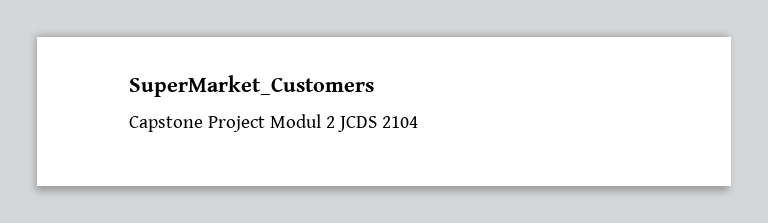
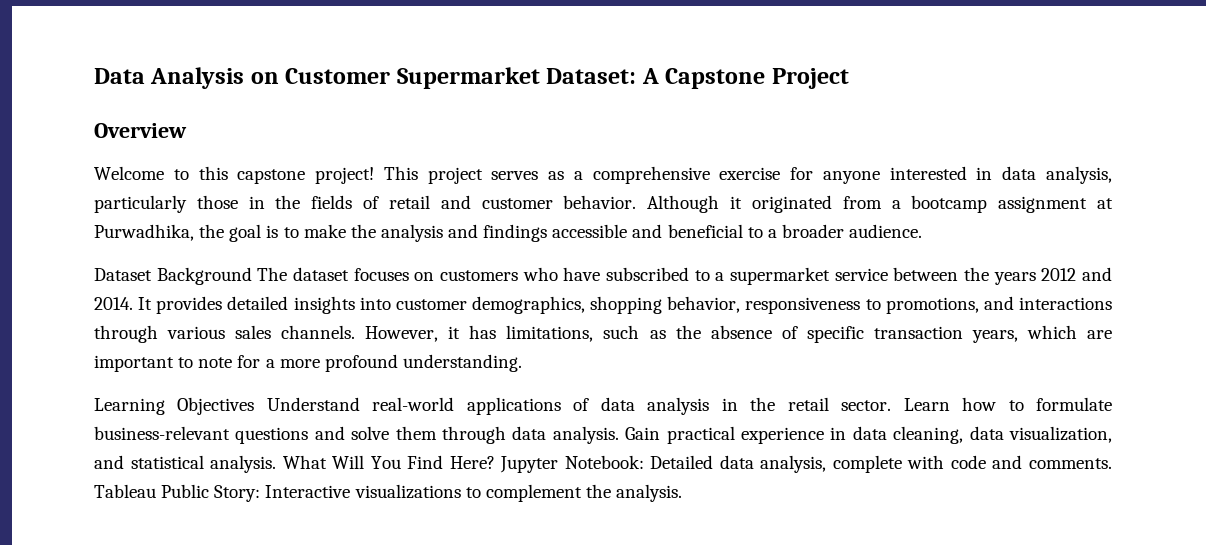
[129,75,374,97] [129,114,418,132] SuperMarket_Customers // Capstone Project Modul 2 JCDS 2104 -> [94,67,849,89] [94,123,187,138] [94,166,1112,184] [94,195,1114,213] [94,224,923,242] [94,267,1112,285] [94,296,1112,314] [94,325,1112,343] [94,354,522,372] [94,397,1113,415] [94,426,1112,444] [94,455,1112,473] [94,484,683,502] Data Analysis on Customer Supermarket Dataset: A Capstone Project // Overview // Welcome to this capstone project! This project serves as a comprehensive exercise for anyone interested in data analysis, particularly those in the fields of retail and customer behavior. Although it originated from a bootcamp assignment at Purwadhika, the goal is to make the analysis and findings accessible and beneficial to a broader audience. // Dataset Background The dataset focuses on customers who have subscribed to a supermarket service between the years 2012 and 2014. It provides detailed insights into customer demographics, shopping behavior, responsiveness to promotions, and interactions through various sales channels. However, it has limitations, such as the absence of specific transaction years, which are important to note for a more profound understanding. // Learning Objectives Understand real-world applications of data analysis in the retail sector. Learn how to formulate business-relevant questions and solve them through data analysis. Gain practical experience in data cleaning, data visualization, and statistical analysis. What Will You Find Here? Jupyter Notebook: Detailed data analysis, complete with code and comments. Tableau Public Story: Interactive visualizations to complement the analysis.

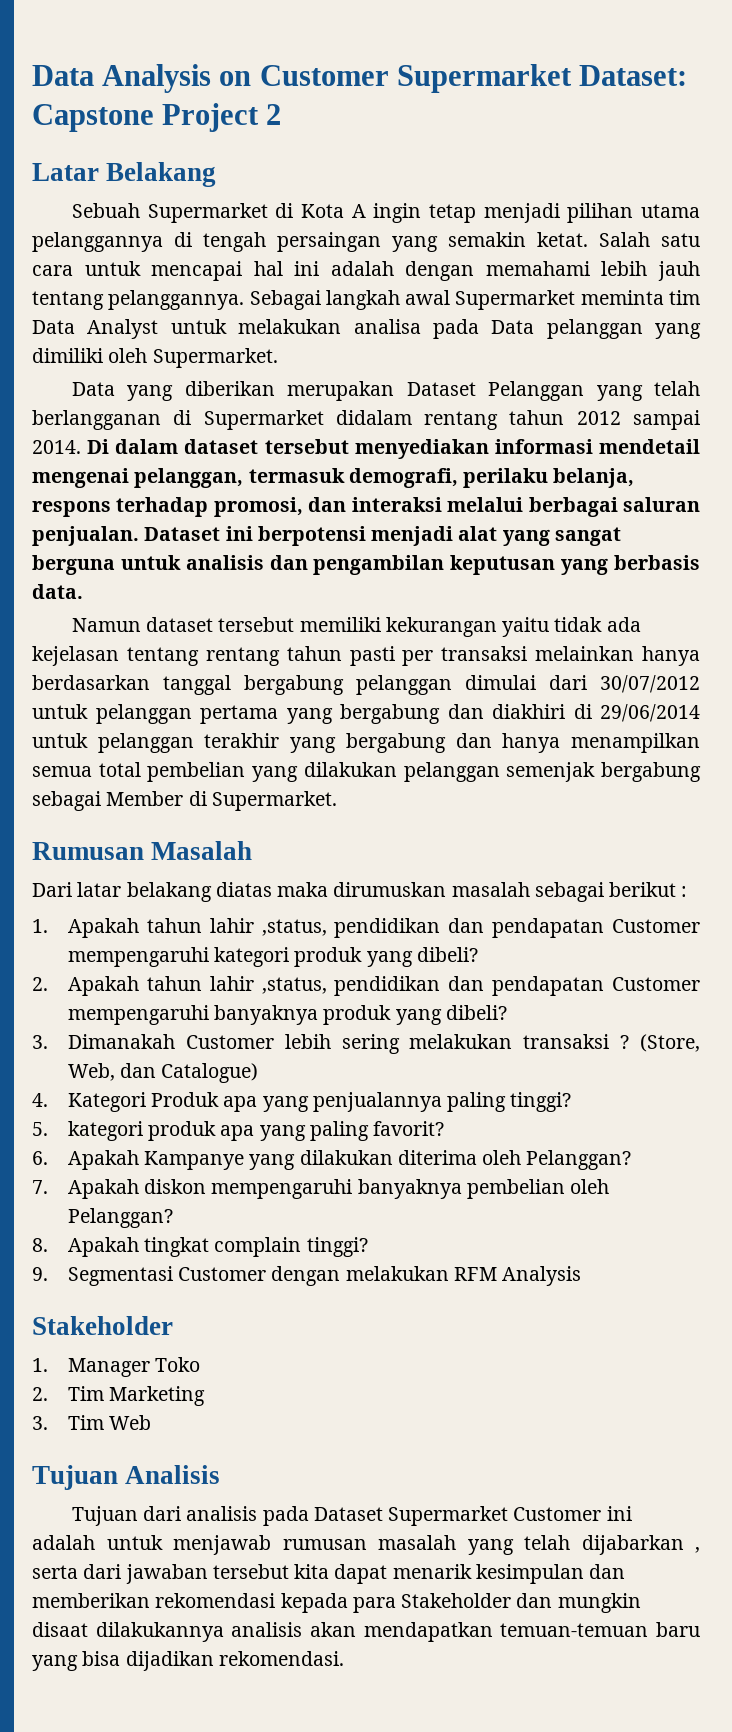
[641,68,659,84] A -> (688, 75) none
[94,123,187,138] [94,166,1112,184] [94,195,1114,213] [94,224,923,242] [94,267,1112,285] [94,296,1112,314] [94,325,1112,343] [94,354,522,372] [94,397,1113,415] [94,426,1112,444] [94,455,1112,473] [94,484,683,502] // Overview // Welcome to this capstone project! This project serves as a comprehensive exercise for anyone interested in data analysis, particularly those in the fields of retail and customer behavior. Although it originated from a bootcamp assignment at Purwadhika, the goal is to make the analysis and findings accessible and beneficial to a broader audience. // Dataset Background The dataset focuses on customers who have subscribed to a supermarket service between the years 2012 and 2014. It provides detailed insights into customer demographics, shopping behavior, responsiveness to promotions, and interactions through various sales channels. However, it has limitations, such as the absence of specific transaction years, which are important to note for a more profound understanding. // Learning Objectives Understand real-world applications of data analysis in the retail sector. Learn how to formulate business-relevant questions and solve them through data analysis. Gain practical experience in data cleaning, data visualization, and statistical analysis. What Will You Find Here? Jupyter Notebook: Detailed data analysis, complete with code and comments. Tableau Public Story: Interactive visualizations to complement the analysis. -> [266,104,282,125] [32,162,217,187] [71,203,701,223] [32,232,700,252] [32,261,700,281] [32,290,700,310] [32,319,701,339] [32,348,278,368] [71,381,700,401] [32,410,700,430] [32,439,700,459] [32,468,635,488] [32,497,701,517] [32,526,621,546] [32,555,700,575] [32,584,83,599] [71,617,641,637] [32,646,700,666] [32,675,700,695] [32,704,700,724] [32,733,700,753] [32,762,701,782] [32,791,337,811] [32,841,253,860] [32,882,688,902] [32,918,700,938] [67,947,478,967] [32,976,700,996] [67,1005,507,1025] [32,1034,700,1054] [67,1063,259,1083] [32,1092,572,1112] [32,1121,445,1141] [32,1150,632,1170] [32,1179,610,1199] [67,1208,173,1228] [32,1237,368,1257] [32,1266,582,1286] [32,1316,173,1335] [32,1357,201,1377] [32,1386,206,1406] [32,1415,152,1430] [32,1465,221,1490] [71,1506,632,1526] [32,1535,700,1555] [32,1564,626,1584] [32,1593,641,1613] [32,1622,701,1642] [32,1651,344,1671] 2 // Latar Belakang // Sebuah Supermarket di Kota A ingin tetap menjadi pilihan utama pelanggannya di tengah persaingan yang semakin ketat. Salah satu cara untuk mencapai hal ini adalah dengan memahami lebih jauh tentang pelanggannya. Sebagai langkah awal Supermarket meminta tim Data Analyst untuk melakukan analisa pada Data pelanggan yang dimiliki oleh Supermarket. // Data yang diberikan merupakan Dataset Pelanggan yang telah berlangganan di Supermarket didalam rentang tahun 2012 sampai 2014. Di dalam dataset tersebut menyediakan informasi mendetail mengenai pelanggan, termasuk demografi, perilaku belanja, respons terhadap promosi, dan interaksi melalui berbagai saluran penjualan. Dataset ini berpotensi menjadi alat yang sangat berguna untuk analisis dan pengambilan keputusan yang berbasis data. // Namun dataset tersebut memiliki kekurangan yaitu tidak ada kejelasan tentang rentang tahun pasti per transaksi melainkan hanya berdasarkan tanggal bergabung pelanggan dimulai dari 30/07/2012 untuk pelanggan pertama yang bergabung dan diakhiri di 29/06/2014 untuk pelanggan terakhir yang bergabung dan hanya menampilkan semua total pembelian yang dilakukan pelanggan semenjak bergabung sebagai Member di Supermarket. // Rumusan Masalah // Dari latar belakang diatas maka dirumuskan masalah sebagai berikut : // 1. Apakah tahun lahir ,status, pendidikan dan pendapatan Customer mempengaruhi kategori produk yang dibeli? // 2. Apakah tahun lahir ,status, pendidikan dan pendapatan Customer mempengaruhi banyaknya produk yang dibeli? // 3. Dimanakah Customer lebih sering melakukan transaksi ? (Store, Web, dan Catalogue) // 4. Kategori Produk apa yang penjualannya paling tinggi? // 5. kategori produk apa yang paling favorit? // 6. Apakah Kampanye yang dilakukan diterima oleh Pelanggan? // 7. Apakah diskon mempengaruhi banyaknya pembelian oleh Pelanggan? // 8. Apakah tingkat complain tinggi? // 9. Segmentasi Customer dengan melakukan RFM Analysis // Stakeholder // 1. Manager Toko // 2. Tim Marketing // 3. Tim Web // Tujuan Analisis // Tujuan dari analisis pada Dataset Supermarket Customer ini adalah untuk menjawab rumusan masalah yang telah dijabarkan , serta dari jawaban tersebut kita dapat menarik kesimpulan dan memberikan rekomendasi kepada para Stakeholder dan mungkin disaat dilakukannya analisis akan mendapatkan temuan-temuan baru yang bisa dijadikan rekomendasi.

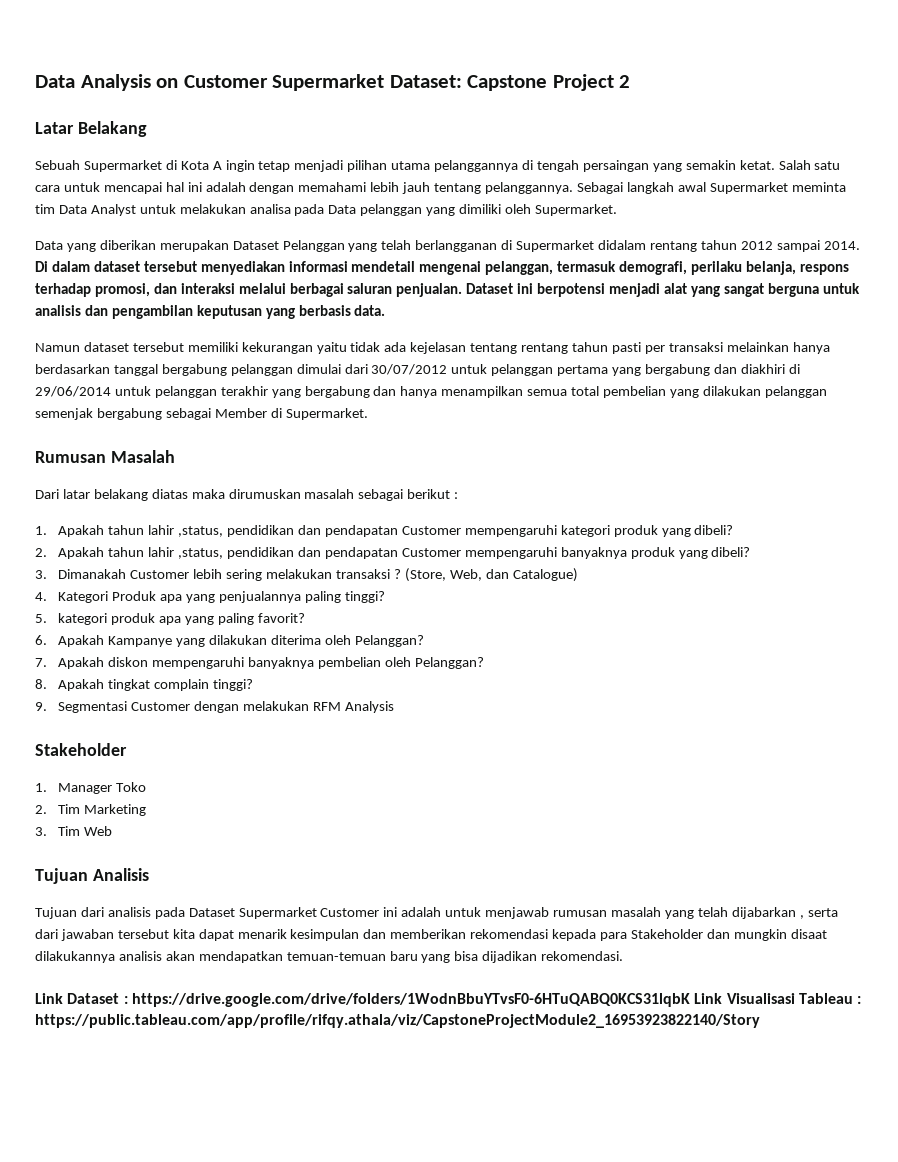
(344, 1658) none -> [35,993,862,1007] [35,1014,760,1028] // Link Dataset : https://drive.google.com/drive/folders/1WodnBbuYTvsF0-6HTuQABQ0KCS31lqbK Link Visualisasi Tableau : https://public.tableau.com/app/profile/rifqy.athala/viz/CapstoneProjectModule2_16953923822140/Story

